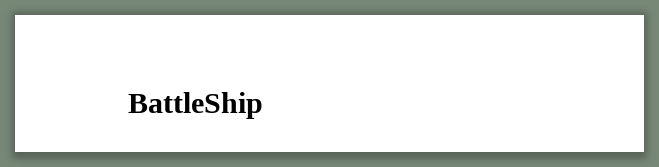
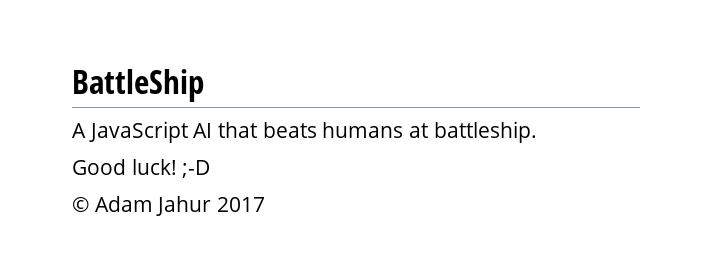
(263, 105) none -> [72,121,537,143] [72,159,211,178] [72,196,266,216] // A JavaScript AI that beats humans at battleship. // Good luck! ;-D // © Adam Jahur 2017

